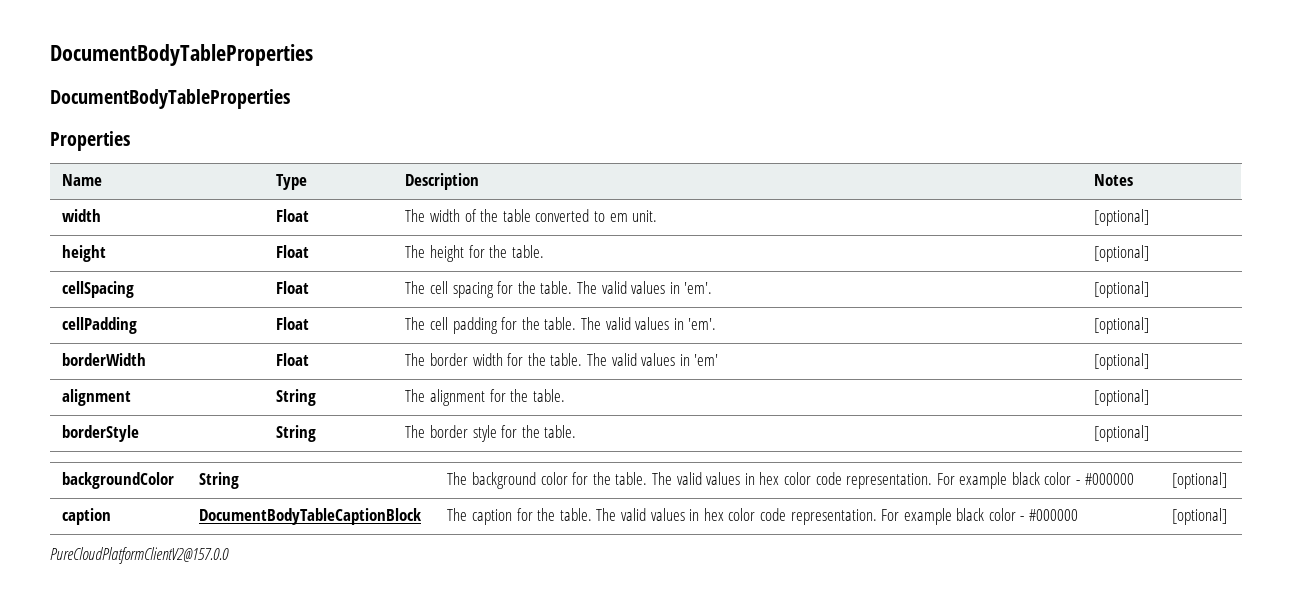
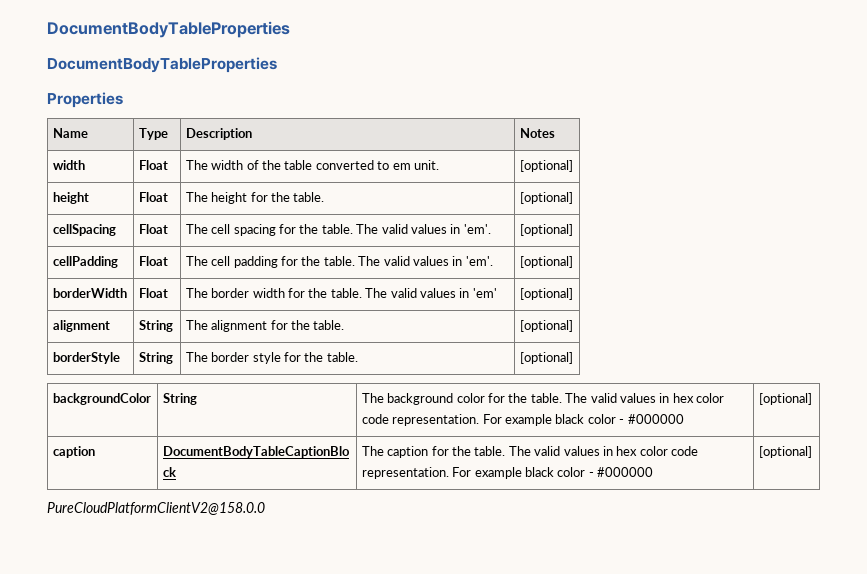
[50,547,229,564] PureCloudPlatformClientV2@157.0.0 -> [47,502,265,515] PureCloudPlatformClientV2@158.0.0

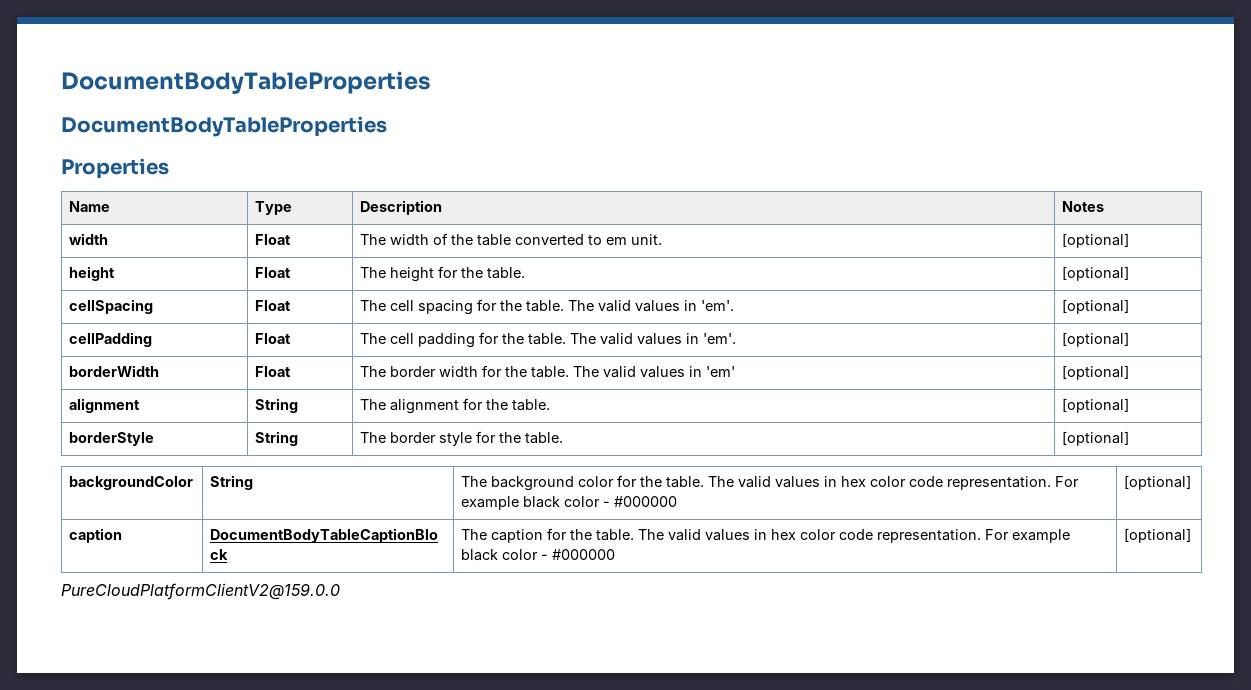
[47,502,265,515] PureCloudPlatformClientV2@158.0.0 -> [61,583,340,600] PureCloudPlatformClientV2@159.0.0

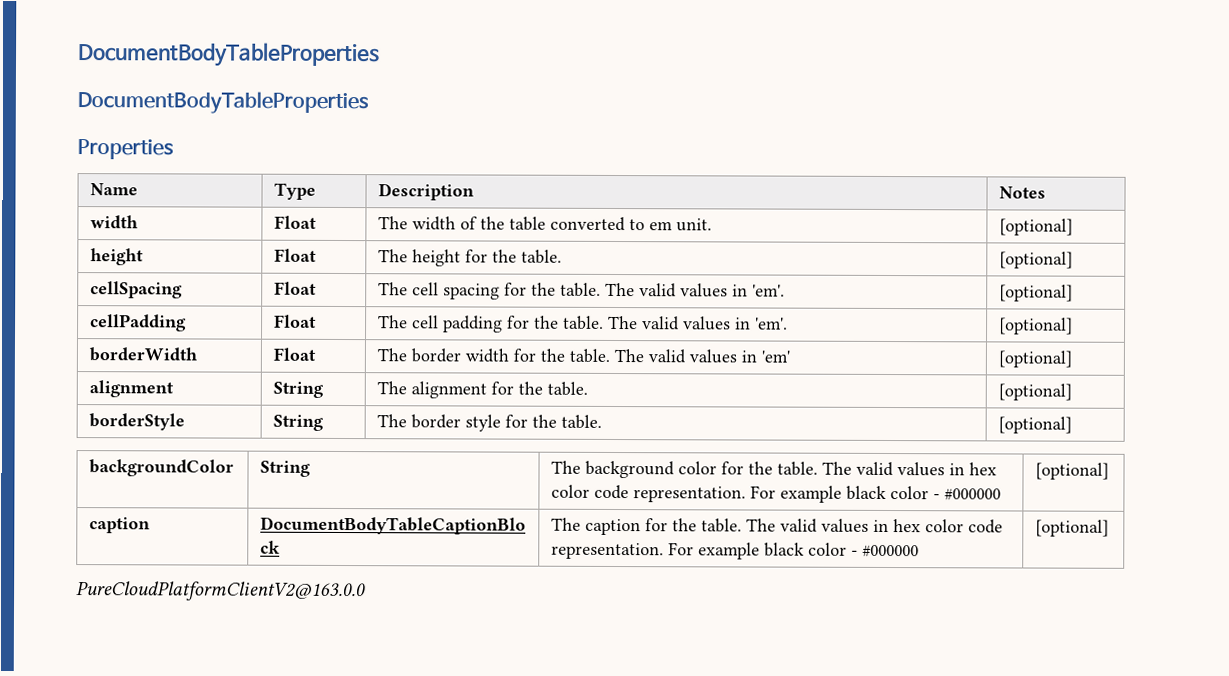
[61,583,340,600] PureCloudPlatformClientV2@159.0.0 -> [76,581,366,602] PureCloudPlatformClientV2@163.0.0

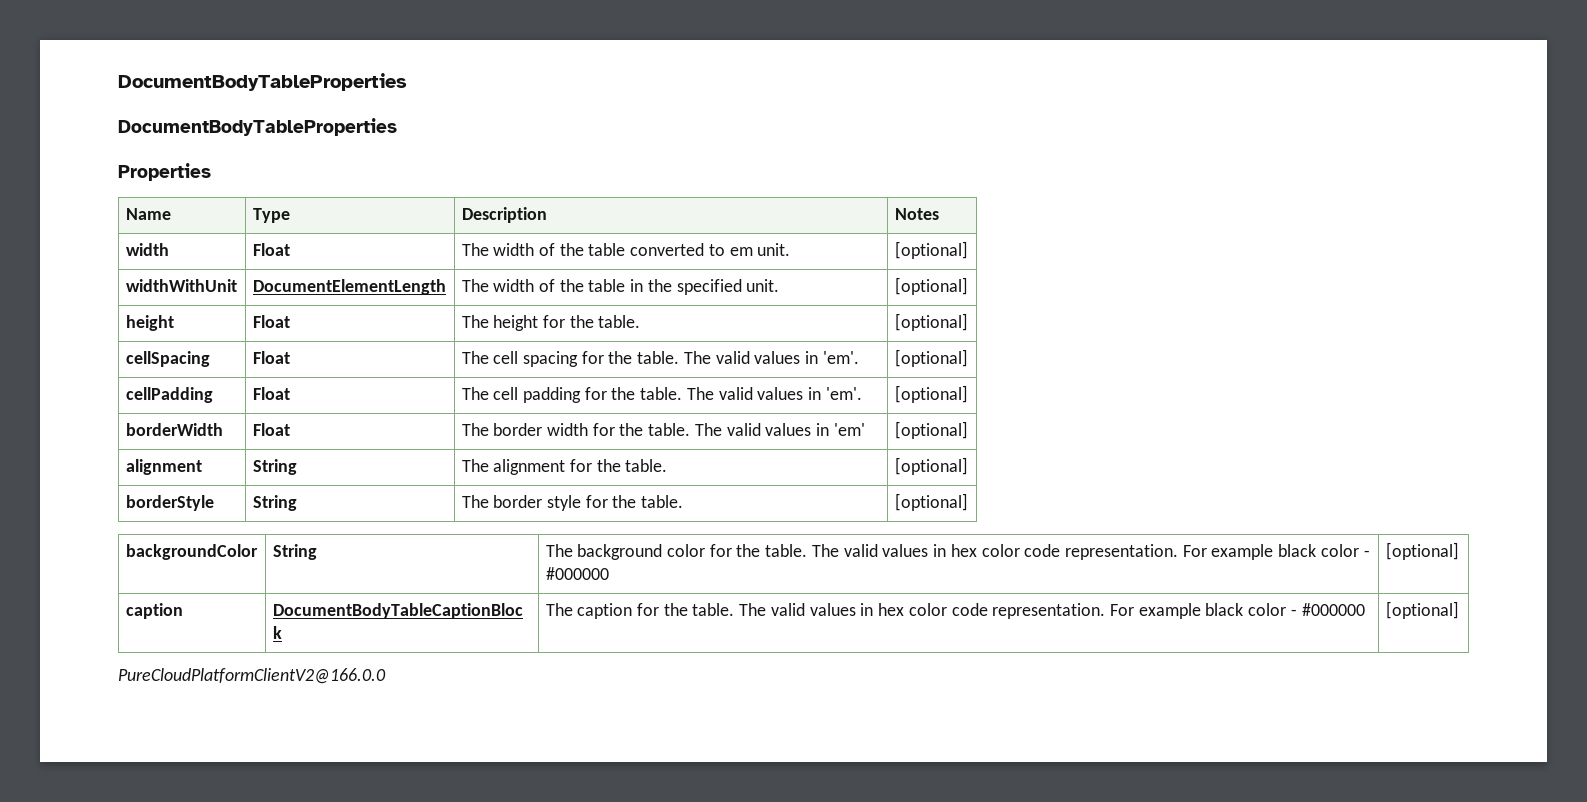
(1074, 227) none -> [125,279,237,292] [252,279,446,295] [461,279,780,295] [894,277,968,295] // widthWithUnit | DocumentElementLength | The width of the table in the specified unit. | [optional]
[76,581,366,602] PureCloudPlatformClientV2@163.0.0 -> [118,668,386,684] PureCloudPlatformClientV2@166.0.0

